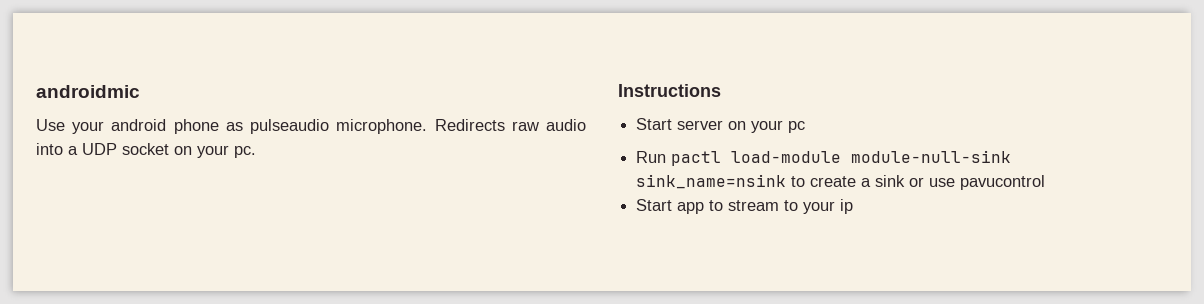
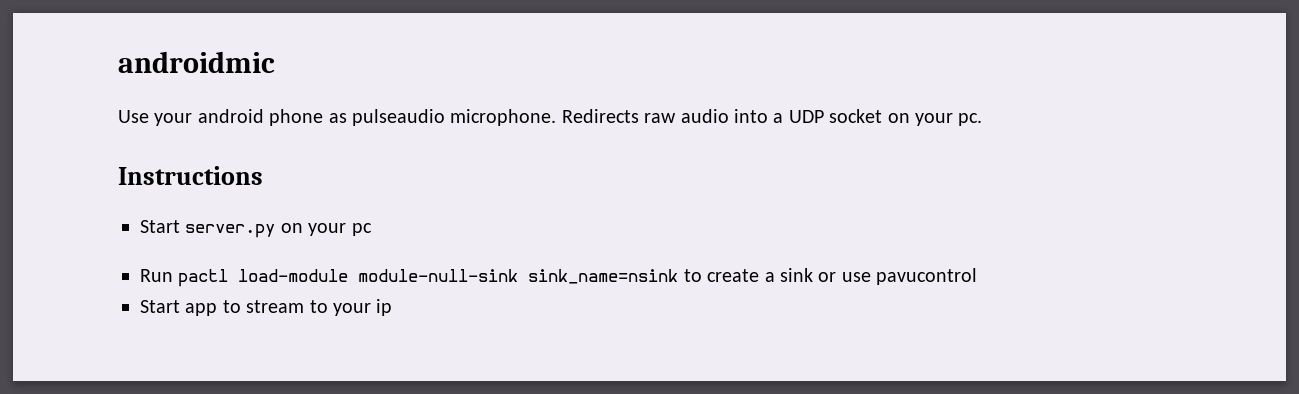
[677,120,724,130] server -> [185,224,276,238] server.py

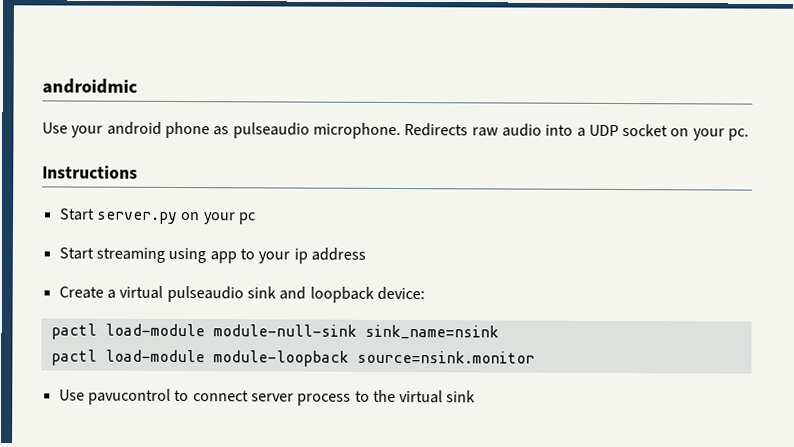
[140,268,978,287] [140,299,393,316] Run pactl load-module module-null-sink sink_name=nsink to create a sink or use pavucontrol // Start app to stream to your ip -> [58,247,366,264] [58,285,425,303] [50,323,499,340] [50,349,535,367] [58,388,476,406] Start streaming using app to your ip address // Create a virtual pulseaudio sink and loopback device: // pactl load-module module-null-sink sink_name=nsink // pactl load-module module-loopback source=nsink.monitor // Use pavucontrol to connect server process to the virtual sink

